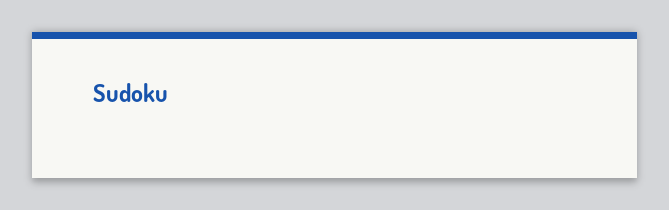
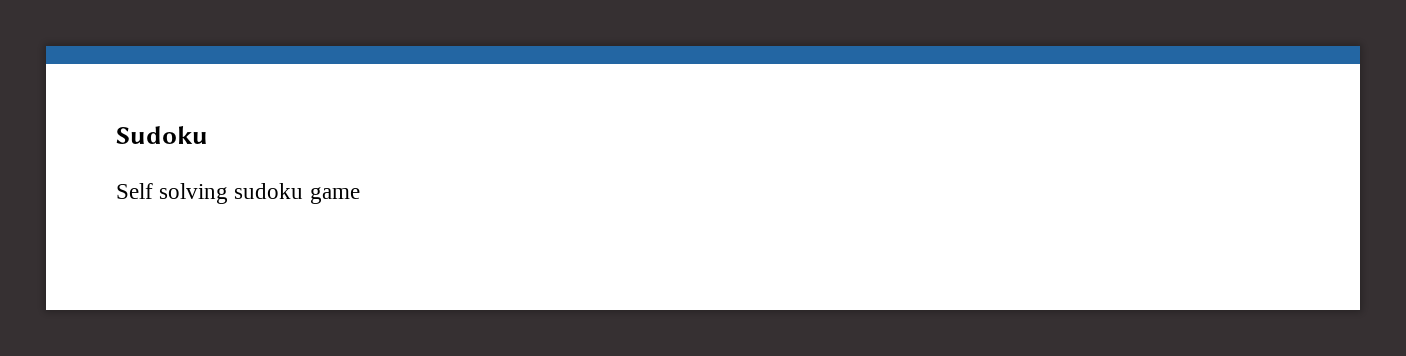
(168, 92) none -> [116,183,360,204] // Self solving sudoku game

